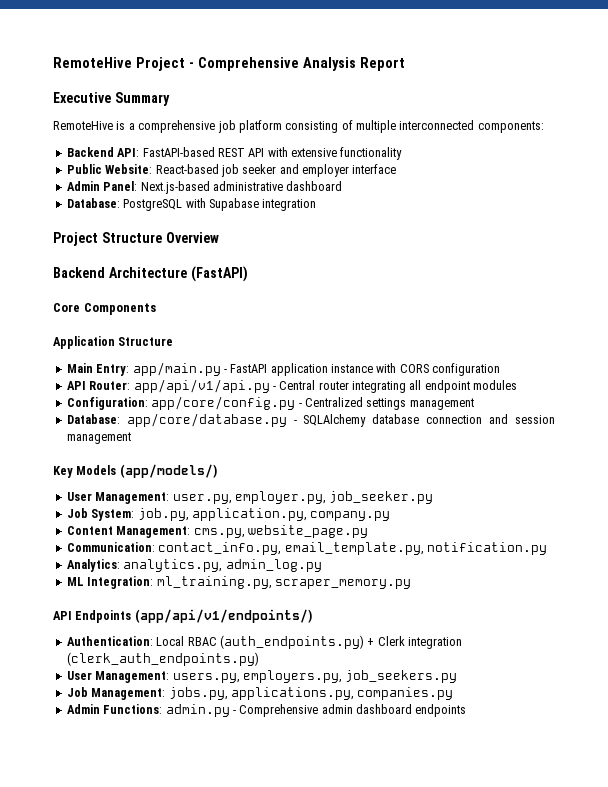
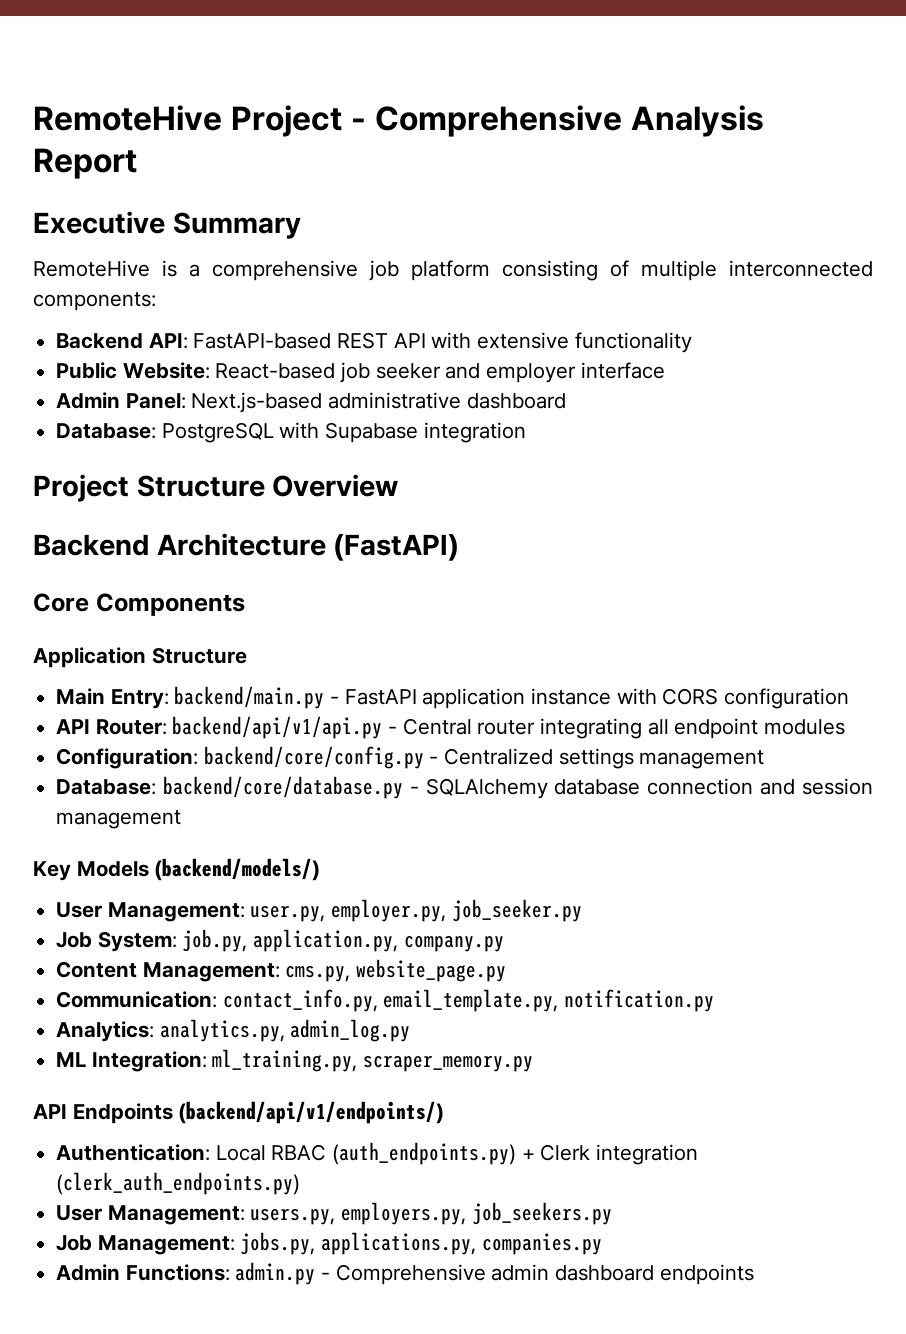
[132,362,221,376] app/main.py -> [174,686,325,709] backend/main.py
[133,379,270,393] app/api/v1/api.py -> [172,716,383,739] backend/api/v1/api.py
[151,396,296,410] app/core/config.py -> [203,746,424,769] backend/core/config.py
[126,413,287,427] app/core/database.py -> [162,776,403,799] backend/core/database.py
[119,464,217,478] (app/models/) -> [154,858,321,881] (backend/models/)
[134,609,312,623] (app/api/v1/endpoints/) -> [178,1101,445,1124] (backend/api/v1/endpoints/)

